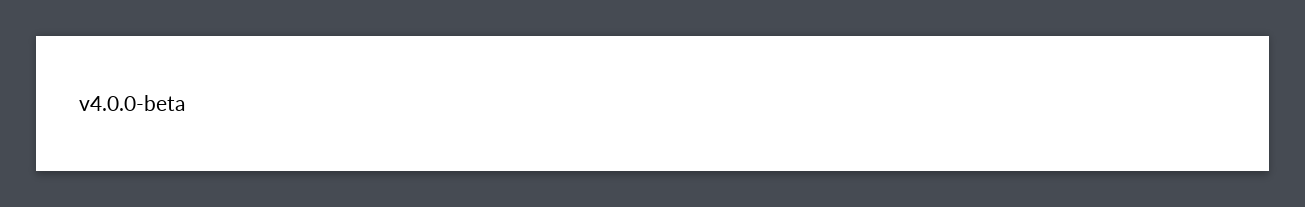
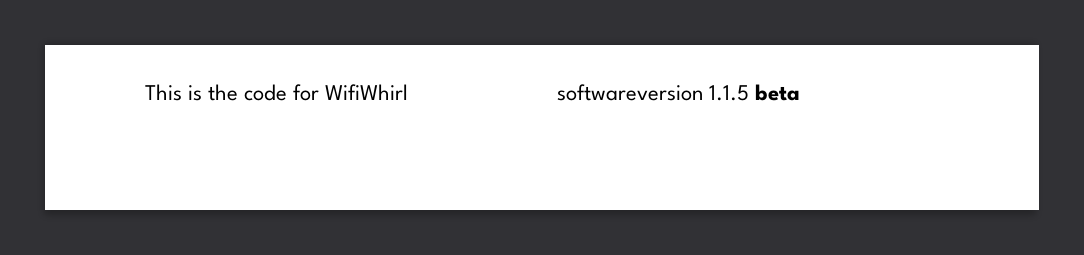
[79,95,185,111] v4.0.0-beta -> [145,84,801,101] This is the code for WifiWhirl softwareversion 1.1.5 beta

